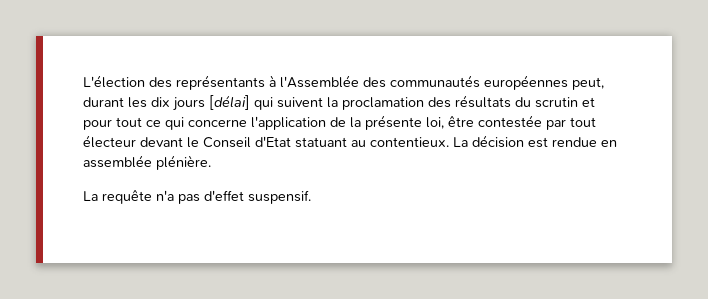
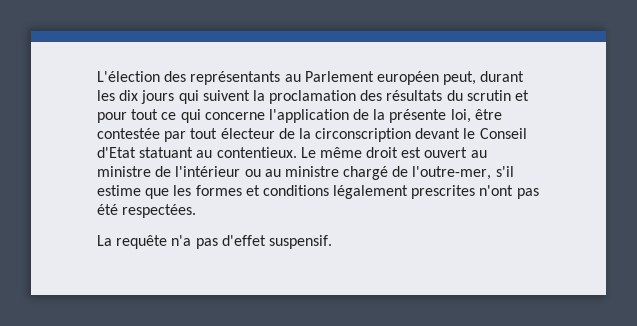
[269,75,568,90] à l'Assemblée des communautés européennes -> [284,71,439,85] au Parlement européen
[209,95,250,110] [délai] -> (175, 97) none
(136, 141) none -> [278,128,412,142] de la circonscription
[453,135,617,148] [83,155,211,170] La décision est rendue en assemblée plénière. -> [300,147,487,158] [97,166,514,180] [97,185,539,199] [97,204,197,218] Le même droit est ouvert au ministre de l'intérieur ou au ministre chargé de l'outre-mer, s'il estime que les formes et conditions légalement prescrites n'ont pas été respectées.

